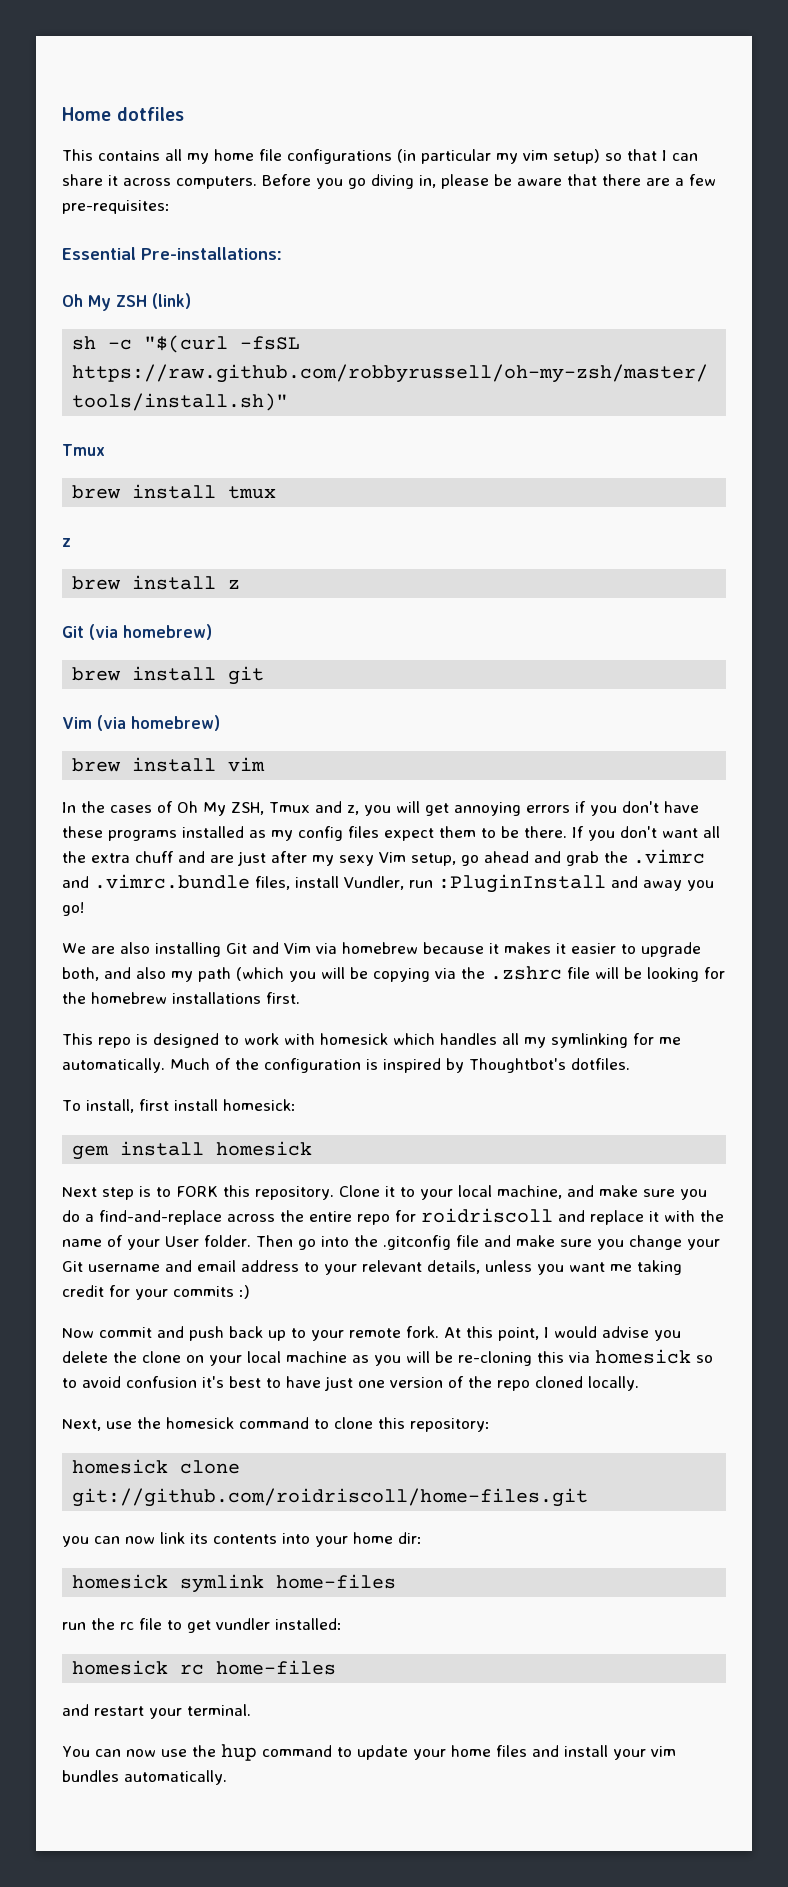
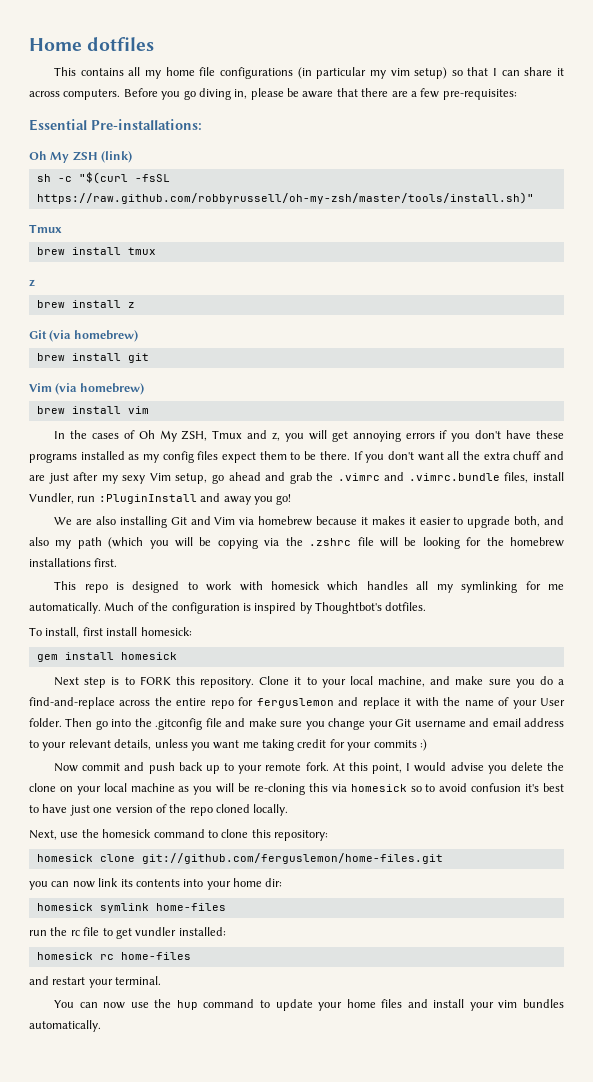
[421,1208,553,1223] roidriscoll -> [256,698,334,708] ferguslemon
[72,1488,589,1507] git://github.com/roidriscoll/home-files.git -> [141,853,443,864] git://github.com/ferguslemon/home-files.git

